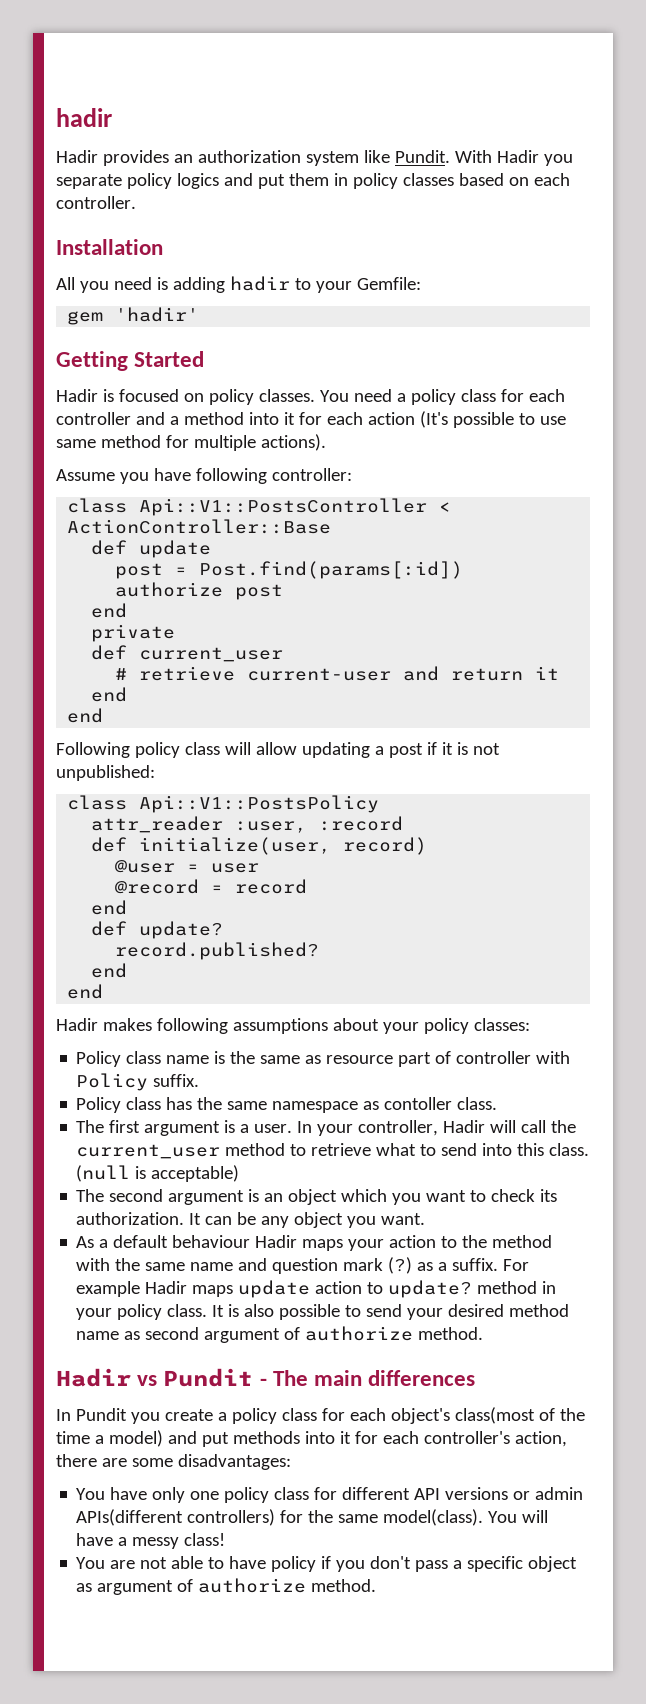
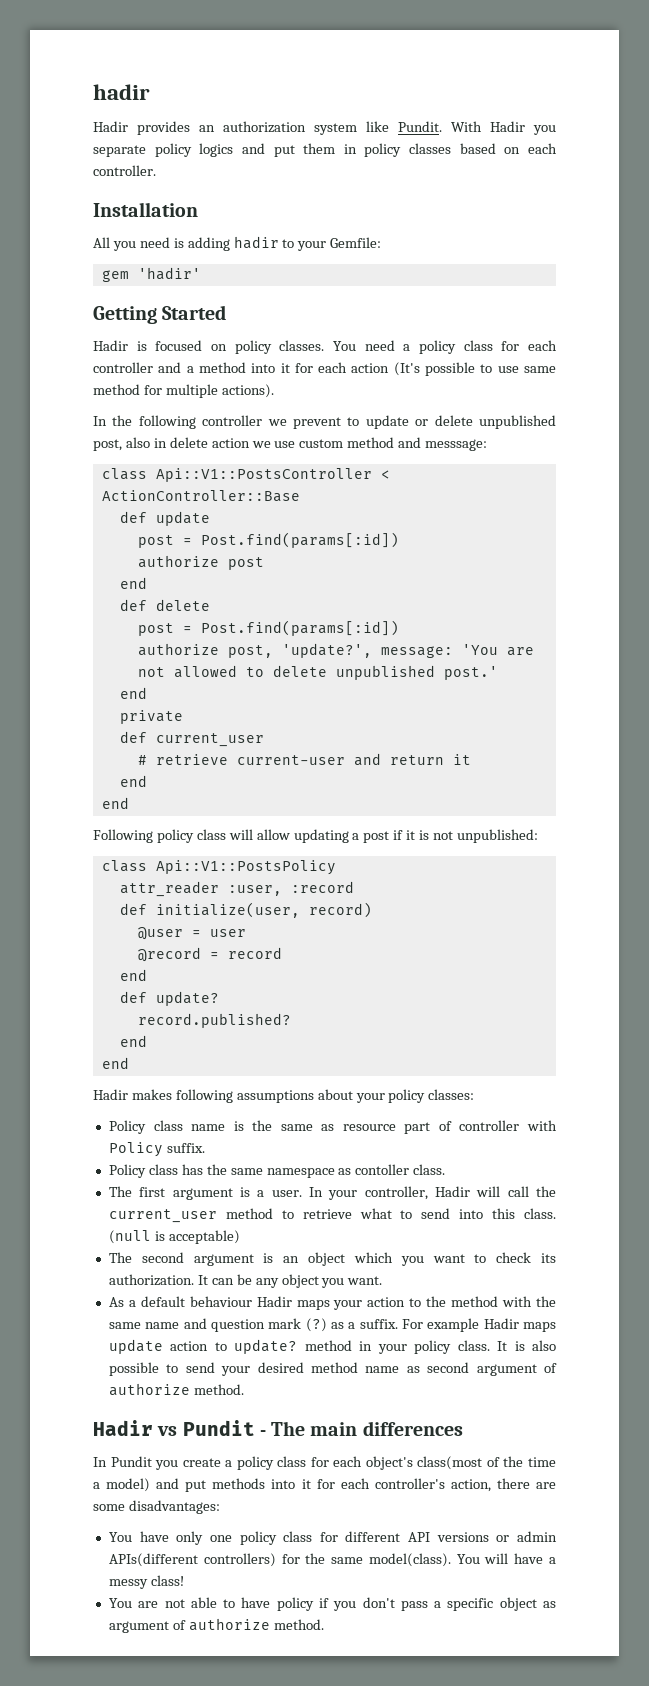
[56,468,352,484] Assume you have following controller: -> [93,415,556,429] [93,437,488,451] In the following controller we prevent to update or delete unpublished post, also in delete action we use custom method and messsage:
(128, 610) none -> [119,599,210,611] [137,620,399,636] [137,643,534,658] [137,665,498,680] [119,687,147,699] // def delete // post = Post.find(params[:id]) // authorize post, 'update?', message: 'You are not allowed to delete unpublished post.' // end

